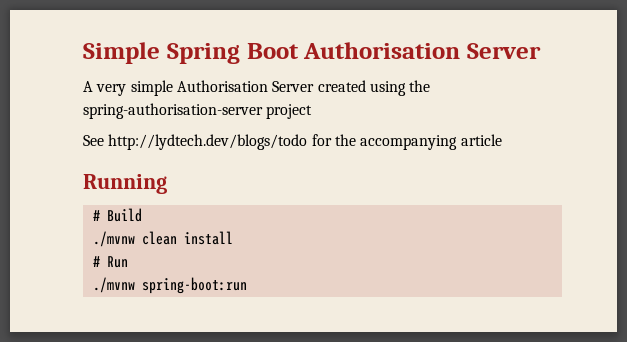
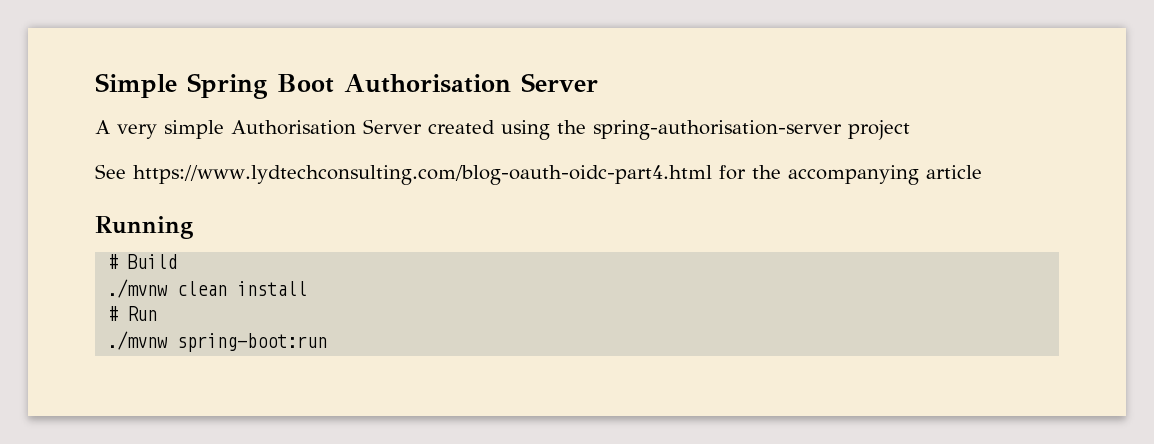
[108,134,308,150] http://lydtech.dev/blogs/todo -> [133,165,712,185] https://www.lydtechconsulting.com/blog-oauth-oidc-part4.html

